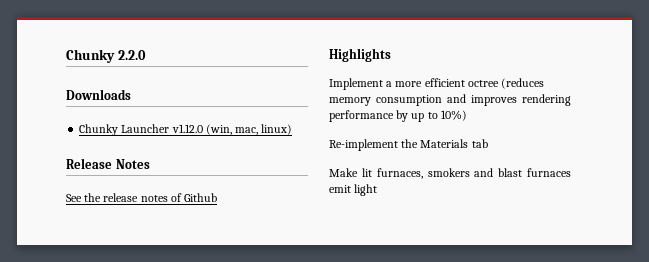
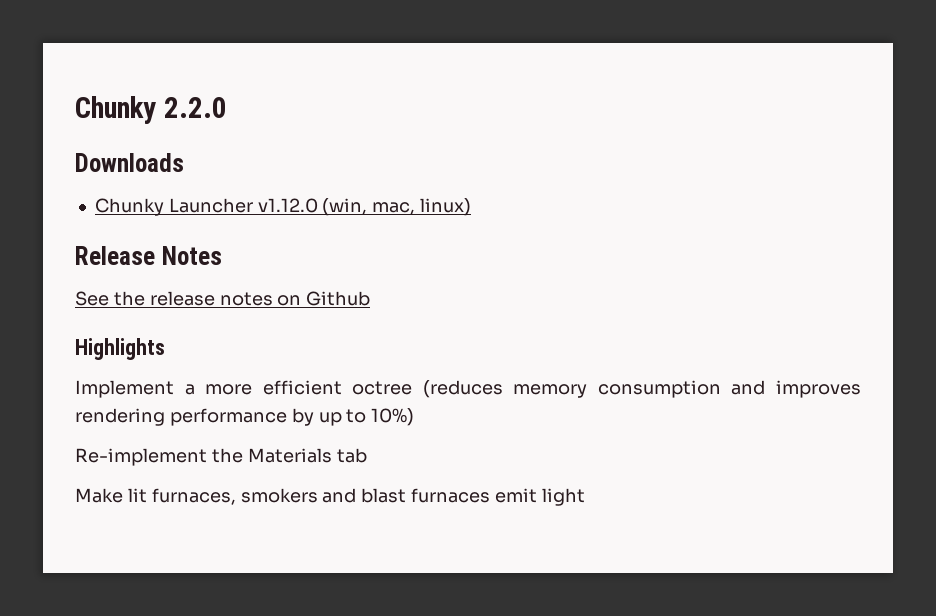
[170,193,182,202] of -> [277,295,302,306] on

